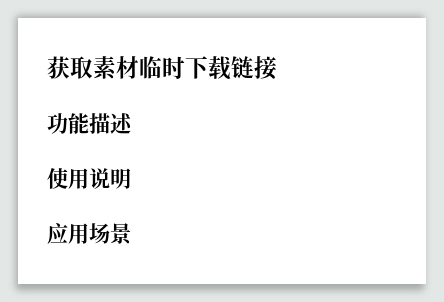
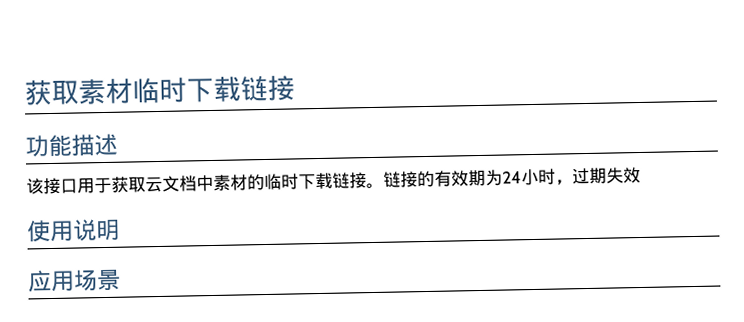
(133, 123) none -> [26,166,641,195] // 该接口用于获取云文档中素材的临时下载链接。链接的有效期为24小时，过期失效

